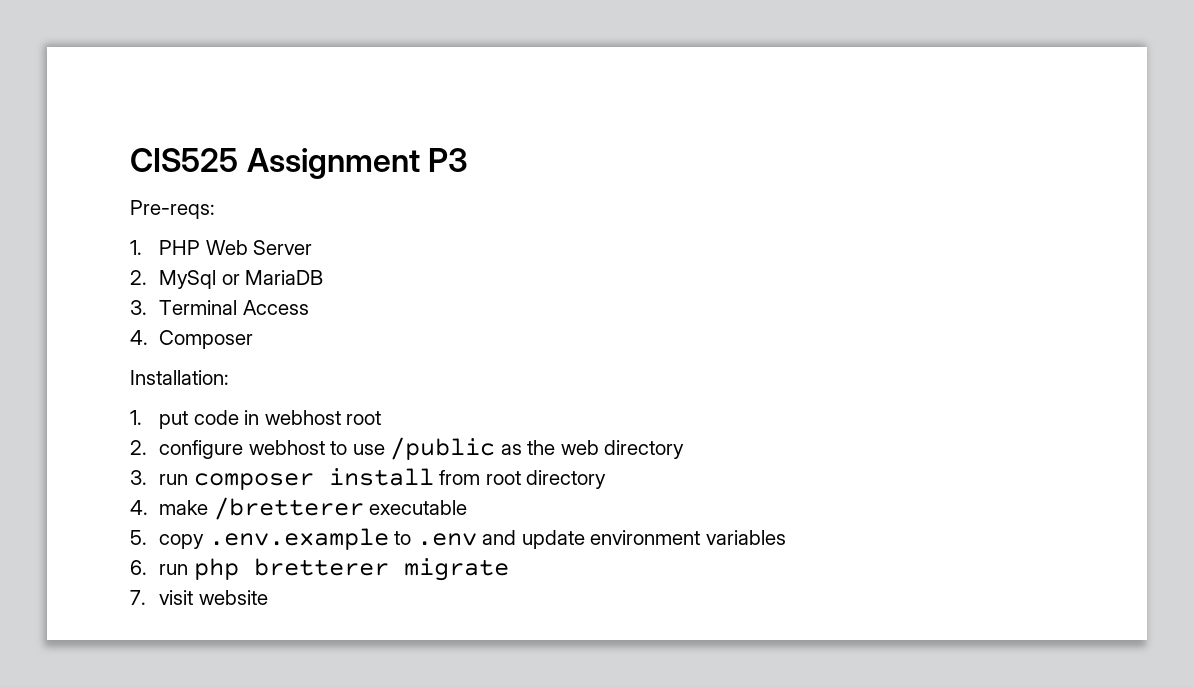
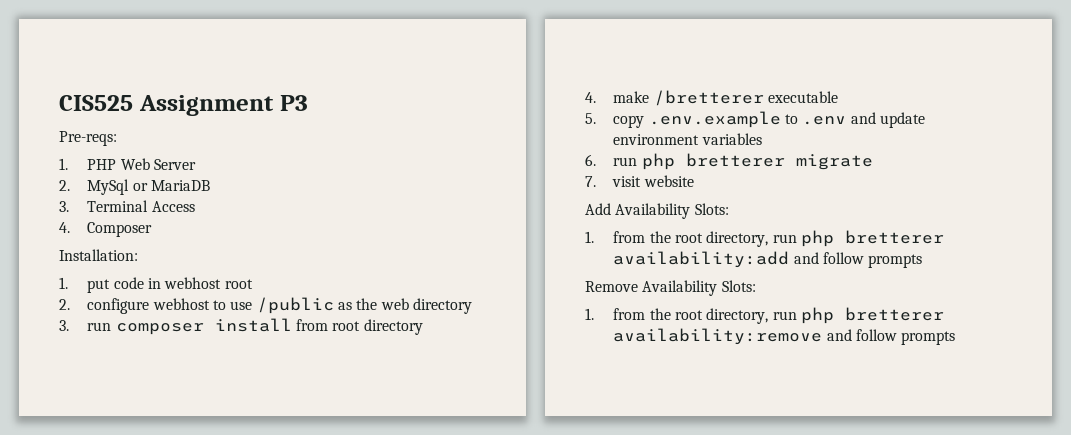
(268, 597) none -> [585,203,729,219] [585,230,945,247] [613,251,923,268] [585,280,756,296] [585,307,945,324] [613,328,956,345] // Add Availability Slots: // 1. from the root directory, run php bretterer availability:add and follow prompts // Remove Availability Slots: // 1. from the root directory, run php bretterer availability:remove and follow prompts

